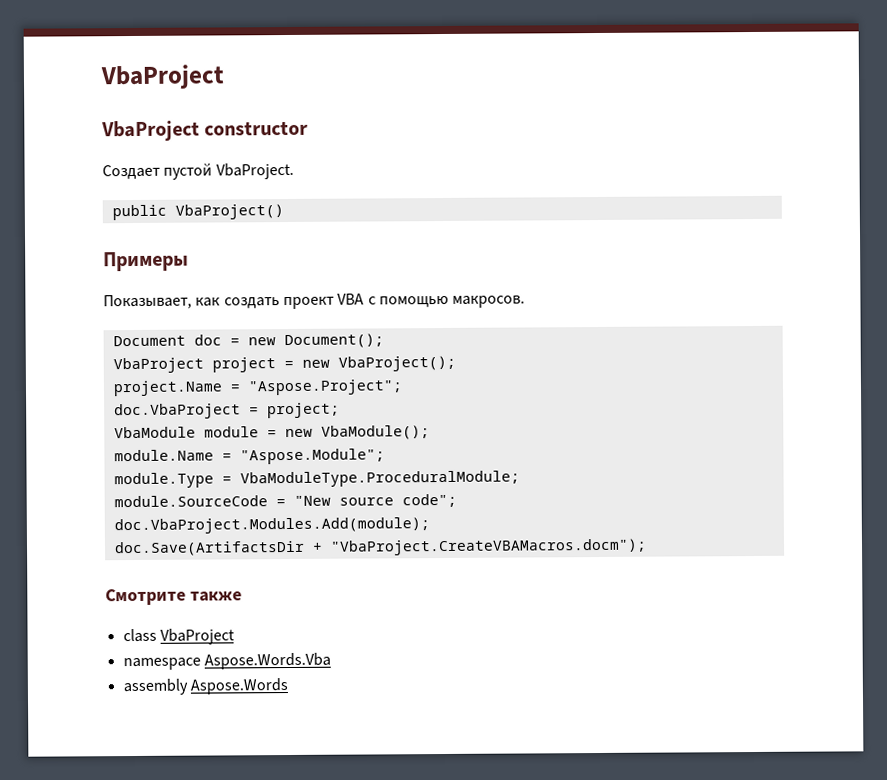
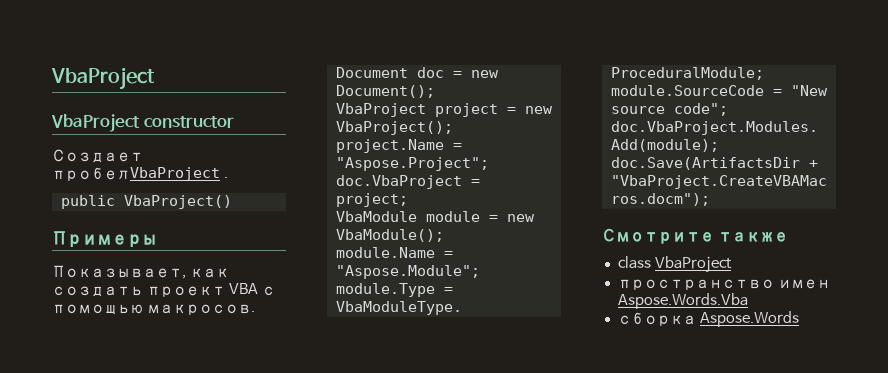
[163,162,294,180] пустой VbaProject. -> [52,167,228,181] пробелVbaProject .
[122,657,201,671] namespace -> [617,279,830,290] пространство имен
[122,678,188,696] assembly -> [617,312,696,326] сборка

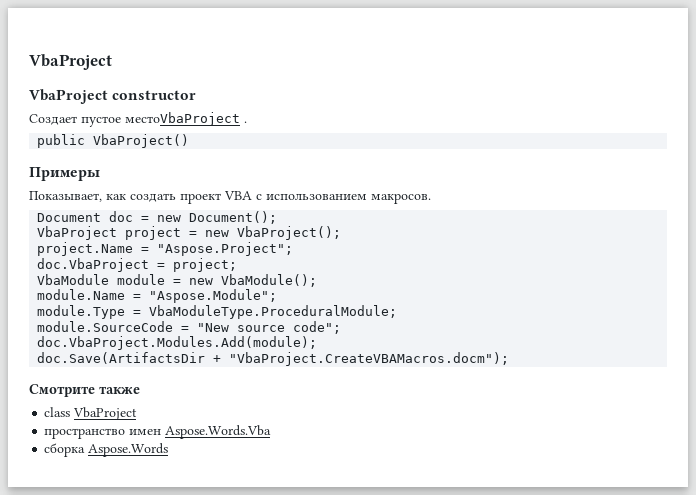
[52,167,220,181] пробелVbaProject -> [81,112,240,127] пустое местоVbaProject
[52,304,143,315] помощью -> [266,194,367,200] использованием

